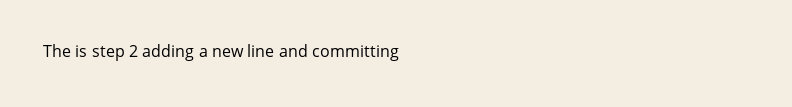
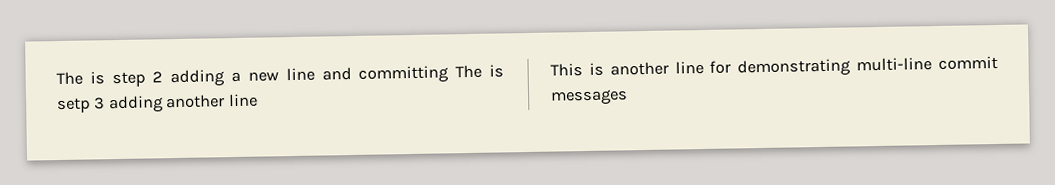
(399, 53) none -> [455,64,504,79] [57,93,258,114] [550,55,998,78] [550,89,628,106] The is setp 3 adding another line // This is another line for demonstrating multi-line commit messages

